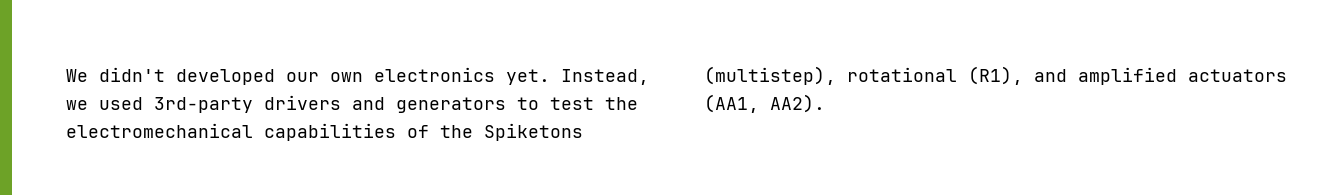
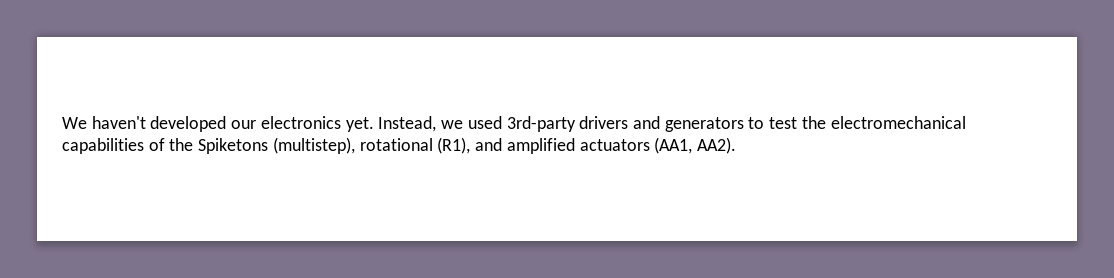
[99,67,165,82] didn't -> [91,116,146,129] haven't
[330,72,363,82] own -> (257, 124) none

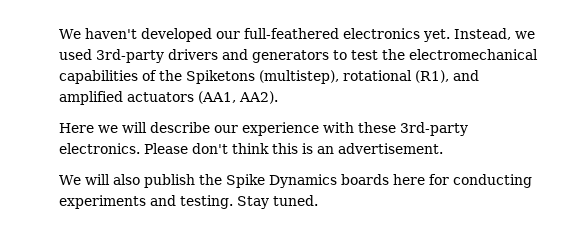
(257, 124) none -> [243,28,339,39] full-feathered
(736, 145) none -> [59,122,468,136] [59,143,443,154] [59,174,532,188] [59,195,318,209] // Here we will describe our experience with these 3rd-party electronics. Please don't think this is an advertisement. // We will also publish the Spike Dynamics boards here for conducting experiments and testing. Stay tuned.

